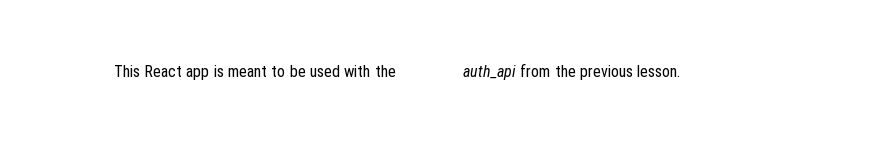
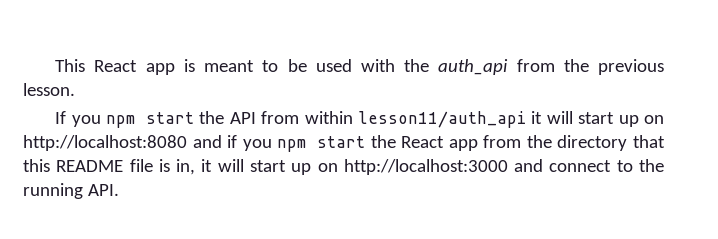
(681, 71) none -> [55,111,664,128] [23,135,666,152] [23,159,665,175] [23,183,119,199] // If you npm start the API from within lesson11/auth_api it will start up on http://localhost:8080 and if you npm start the React app from the directory that this README file is in, it will start up on http://localhost:3000 and connect to the running API.

